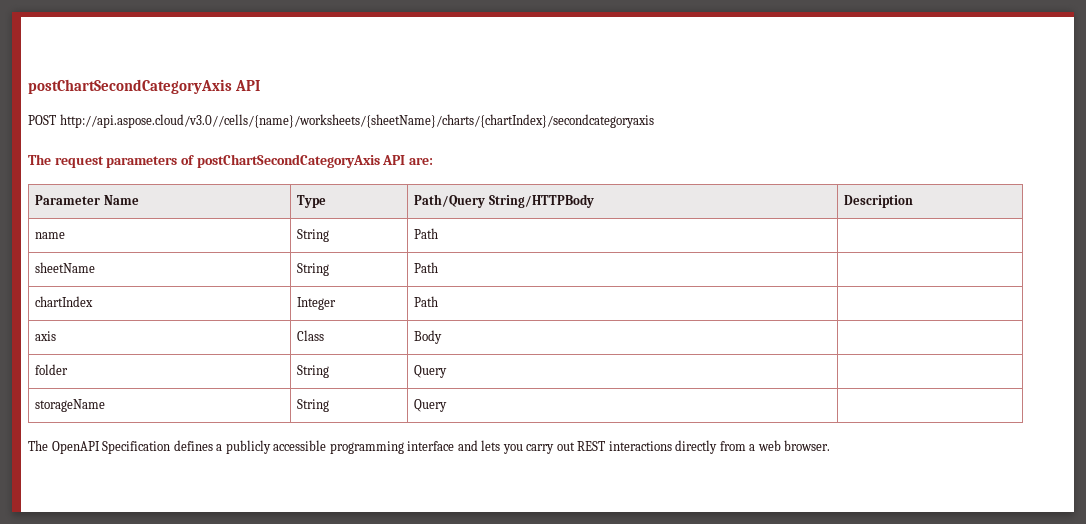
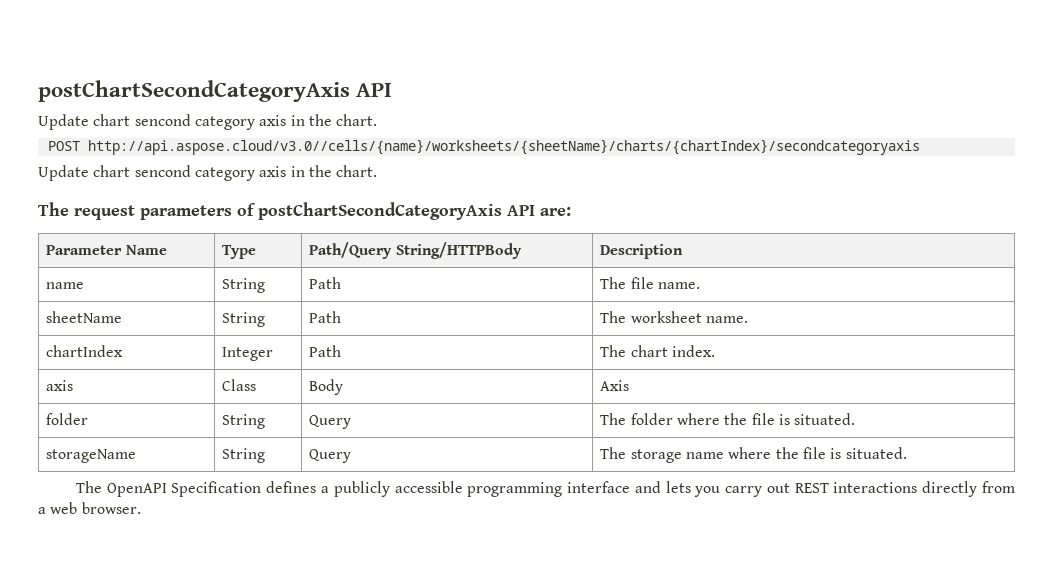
[28,114,654,128] POST http://api.aspose.cloud/v3.0//cells/{name}/worksheets/{sheetName}/charts/{chartIndex}/secondcategoryaxis -> [38,114,378,130] [47,139,920,155] [38,165,378,181] Update chart sencond category axis in the chart. // POST http://api.aspose.cloud/v3.0//cells/{name}/worksheets/{sheetName}/charts/{chartIndex}/secondcategoryaxis // Update chart sencond category axis in the chart.
(439, 233) none -> [600,277,700,289] The file name.
(439, 267) none -> [600,311,748,323] The worksheet name.
(439, 301) none -> [600,345,715,357] The chart index.
(443, 337) none -> [600,380,630,391] Axis
[35,399,106,412] [297,399,330,412] [414,399,448,412] // storageName | String | Query | -> [600,413,856,425] [46,449,137,463] [222,448,266,463] [309,449,352,463] [600,447,907,463] The folder where the file is situated. // storageName | String | Query | The storage name where the file is situated.

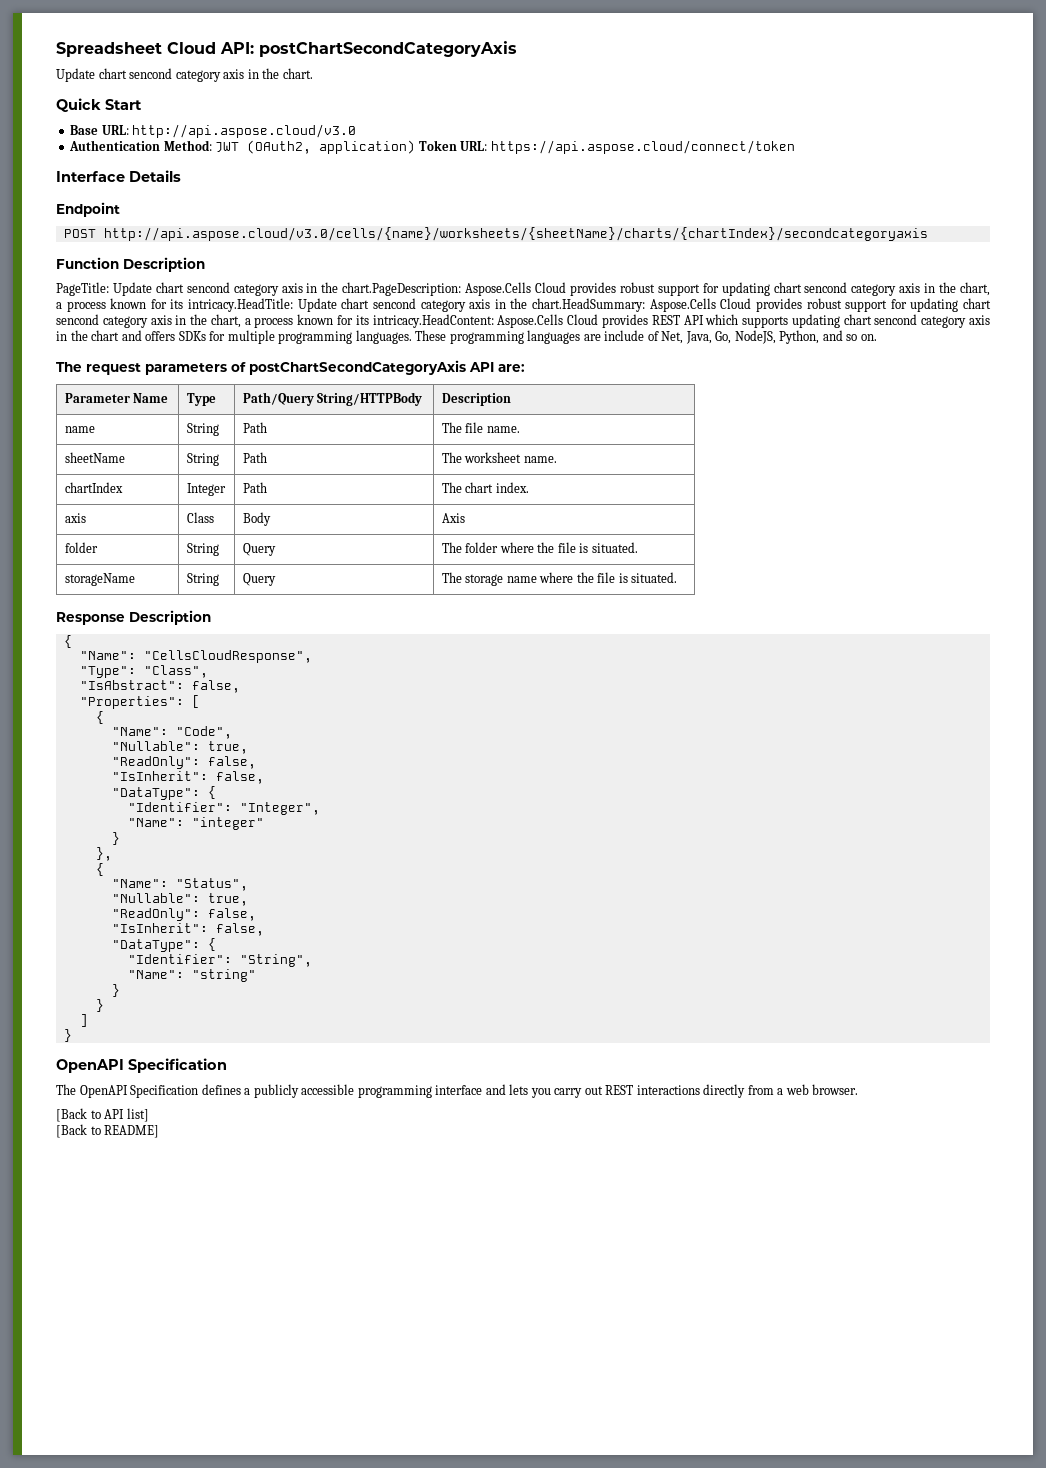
[38,80,393,102] [38,114,378,130] [47,139,920,155] [38,165,378,181] postChartSecondCategoryAxis API // Update chart sencond category axis in the chart. // POST http://api.aspose.cloud/v3.0//cells/{name}/worksheets/{sheetName}/charts/{chartIndex}/secondcategoryaxis // Update chart sencond category axis in the chart. -> [56,41,517,57] [56,68,313,82] [56,98,142,112] [70,124,357,138] [69,140,795,154] [56,170,181,182] [56,202,120,217] [63,227,928,241] [56,257,205,272] [56,282,990,296] [56,298,991,312] [56,314,990,328] [56,330,877,344] Spreadsheet Cloud API: postChartSecondCategoryAxis // Update chart sencond category axis in the chart. // Quick Start // Base URL: http://api.aspose.cloud/v3.0 // Authentication Method: JWT (OAuth2, application) Token URL: https://api.aspose.cloud/connect/token // Interface Details // Endpoint // POST http://api.aspose.cloud/v3.0/cells/{name}/worksheets/{sheetName}/charts/{chartIndex}/secondcategoryaxis // Function Description // PageTitle: Update chart sencond category axis in the chart.PageDescription: Aspose.Cells Cloud provides robust support for updating chart sencond category axis in the chart, a process known for its intricacy.HeadTitle: Update chart sencond category axis in the chart.HeadSummary: Aspose.Cells Cloud provides robust support for updating chart sencond category axis in the chart, a process known for its intricacy.HeadContent: Aspose.Cells Cloud provides REST API which supports updating chart sencond category axis in the chart and offers SDKs for multiple programming languages. These programming languages are include of Net, Java, Go, NodeJS, Python, and so on.
(907, 453) none -> [56,610,211,625] [63,635,72,648] [79,650,312,663] [79,665,208,678] [79,680,240,693] [79,695,200,709] [95,711,104,724] [111,726,232,739] [111,741,248,754] [111,756,256,769] [111,771,264,784] [111,786,216,800] [127,802,320,815] [127,817,264,830] [111,832,120,845] [95,847,112,861] [95,863,104,876] [111,878,248,891] [111,893,248,906] [111,908,256,921] [111,923,264,936] [111,938,216,952] [127,954,312,967] [127,969,256,982] [111,984,120,997] [95,999,104,1012] [79,1014,88,1027] [63,1029,72,1042] [56,1058,227,1073] // Response Description // { // "Name": "CellsCloudResponse", // "Type": "Class", // "IsAbstract": false, // "Properties": [ // { // "Name": "Code", // "Nullable": true, // "ReadOnly": false, // "IsInherit": false, // "DataType": { // "Identifier": "Integer", // "Name": "integer" // } // }, // { // "Name": "Status", // "Nullable": true, // "ReadOnly": false, // "IsInherit": false, // "DataType": { // "Identifier": "String", // "Name": "string" // } // } // ] // } // OpenAPI Specification
(141, 508) none -> [56,1108,149,1122] [56,1124,160,1138] // [Back to API list] // [Back to README]

